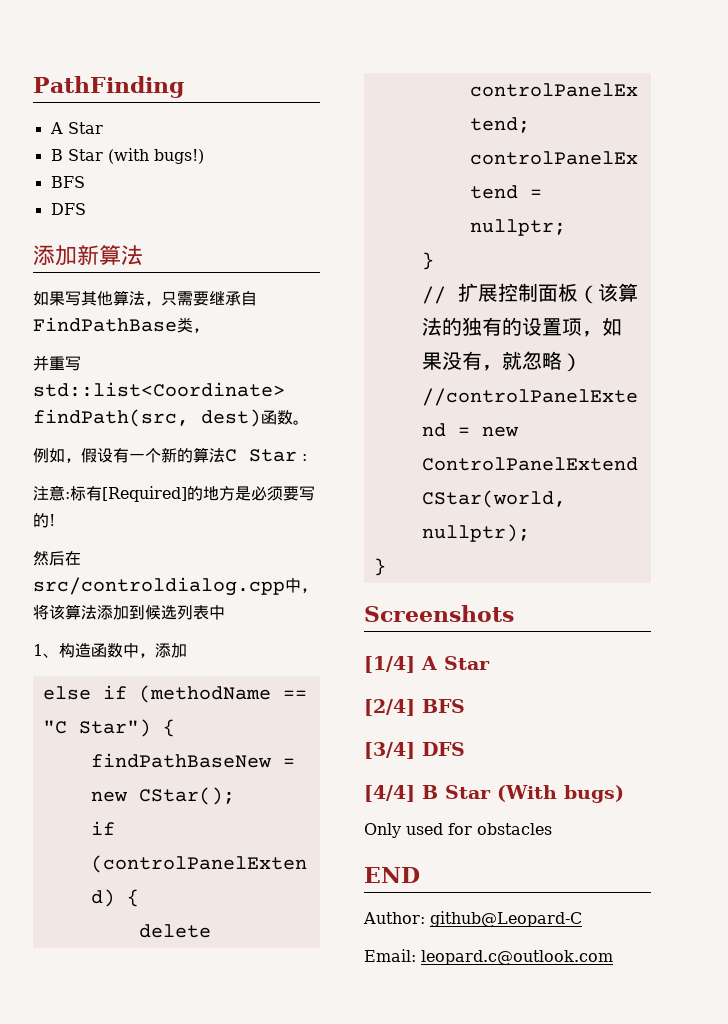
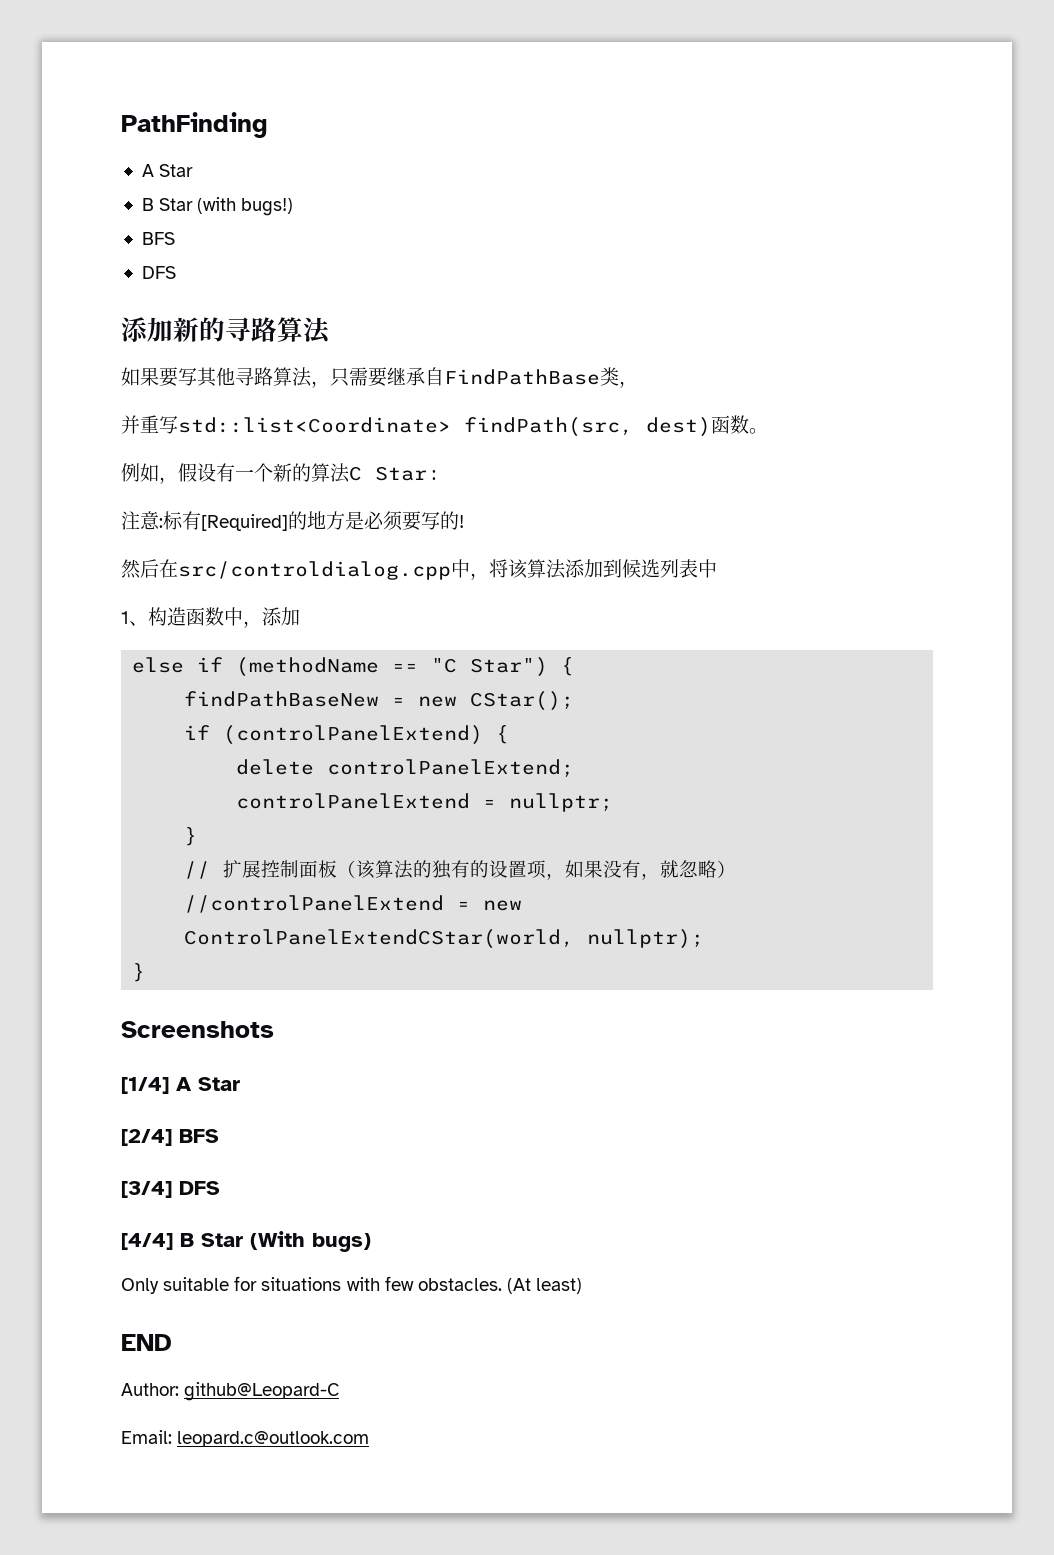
(99, 255) none -> [199,317,277,342] 的寻路
[65,291,113,306] 写其他 -> [159,367,273,387] 要写其他寻路
[406,823,552,835] used for obstacles -> [163,1276,583,1294] suitable for situations with few obstacles. (At least)

